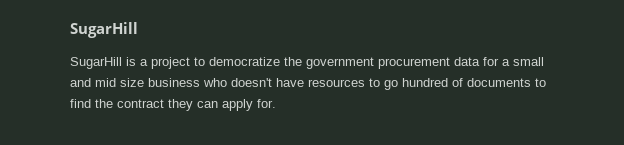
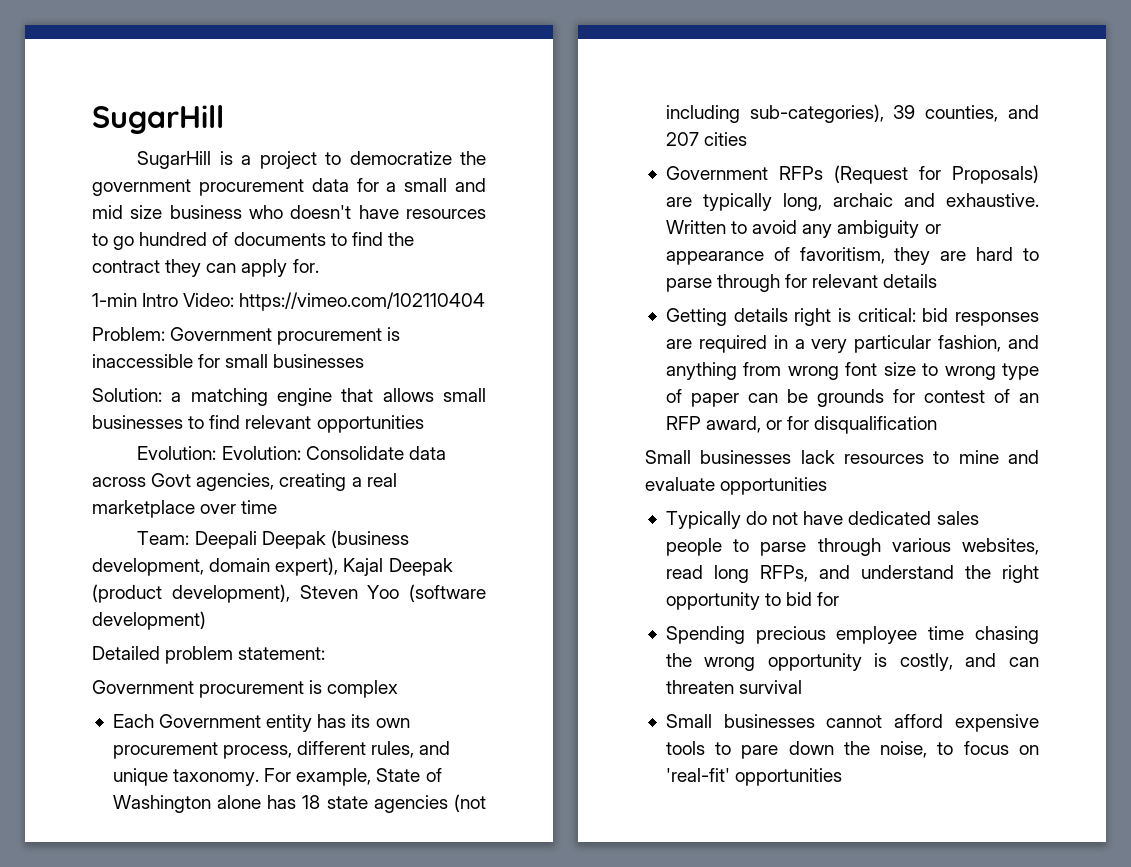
(276, 103) none -> [92,292,486,311] [92,327,401,345] [92,354,365,368] [92,388,486,406] [92,415,424,433] [137,446,446,460] [92,473,397,491] [92,500,278,518] [137,530,409,549] [92,557,453,576] [92,584,486,603] [92,611,206,630] [92,646,326,664] [92,680,399,698] [112,714,410,732] [112,741,451,759] [112,768,442,786] [112,794,486,813] [665,104,1039,123] [665,132,748,146] [665,165,1039,184] [665,193,1039,211] [665,220,941,238] [665,247,1039,265] [665,274,938,292] [665,308,1039,326] [665,335,1039,353] [665,362,1039,380] [665,389,1039,407] [665,416,938,434] [645,450,1039,464] [645,477,828,495] [665,511,979,529] [665,538,1039,556] [665,565,1039,583] [665,592,840,610] [665,626,1039,644] [665,653,1039,671] [665,680,803,694] [665,714,1039,732] [665,741,1039,759] [665,768,843,786] // 1-min Intro Video: https://vimeo.com/102110404 // Problem: Government procurement is inaccessible for small businesses // Solution: a matching engine that allows small businesses to find relevant opportunities // Evolution: Evolution: Consolidate data across Govt agencies, creating a real marketplace over time // Team: Deepali Deepak (business development, domain expert), Kajal Deepak (product development), Steven Yoo (software development) // Detailed problem statement: // Government procurement is complex // Each Government entity has its own procurement process, different rules, and unique taxonomy. For example, State of Washington alone has 18 state agencies (not including sub-categories), 39 counties, and 207 cities // Government RFPs (Request for Proposals) are typically long, archaic and exhaustive. Written to avoid any ambiguity or appearance of favoritism, they are hard to parse through for relevant details // Getting details right is critical: bid responses are required in a very particular fashion, and anything from wrong font size to wrong type of paper can be grounds for contest of an RFP award, or for disqualification // Small businesses lack resources to mine and evaluate opportunities // Typically do not have dedicated sales people to parse through various websites, read long RFPs, and understand the right opportunity to bid for // Spending precious employee time chasing the wrong opportunity is costly, and can threaten survival // Small businesses cannot afford expensive tools to pare down the noise, to focus on 'real-fit' opportunities

